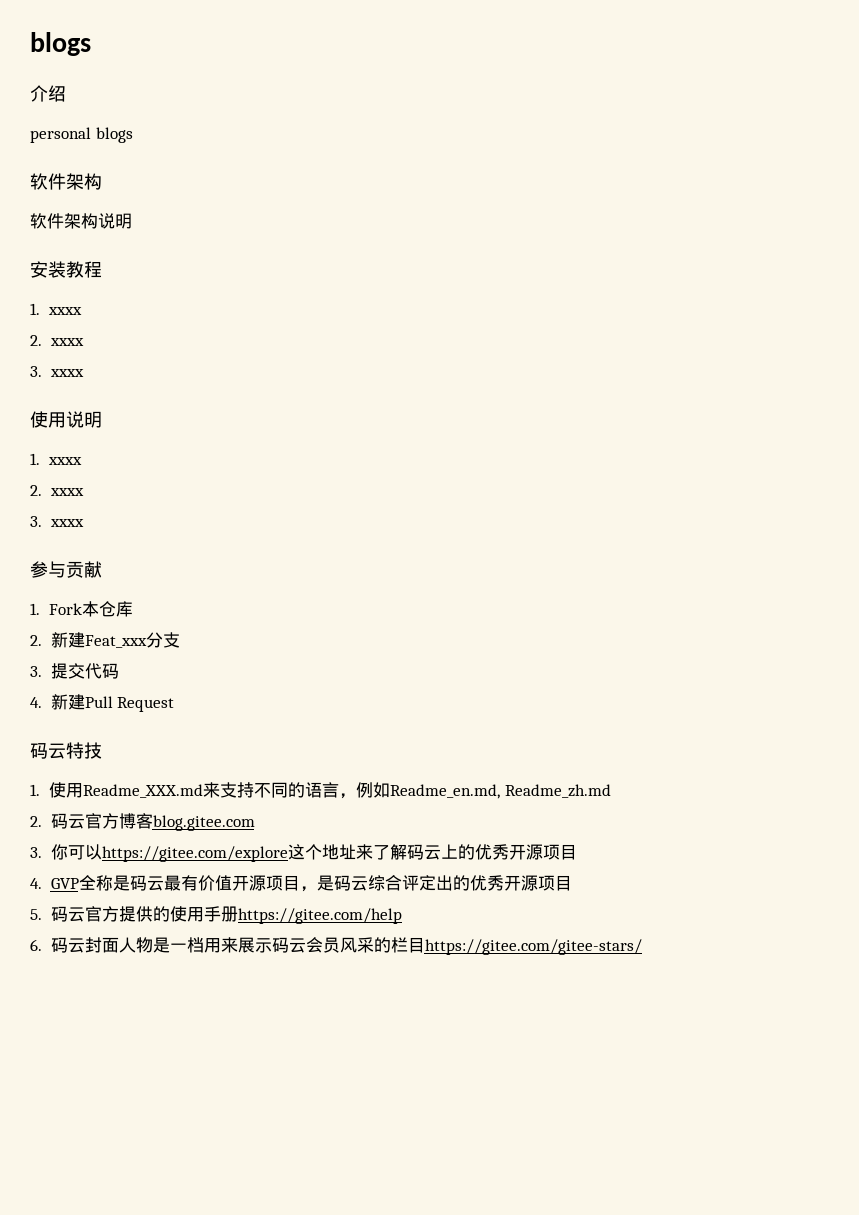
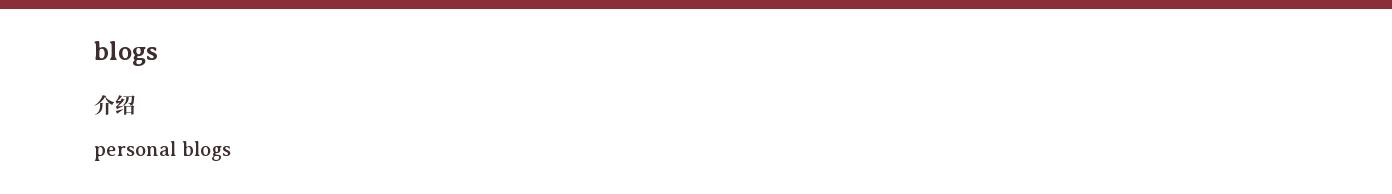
[30,173,102,190] [30,213,132,229] [30,261,102,278] [30,303,83,315] [30,335,84,346] [30,366,84,377] [30,411,102,428] [30,453,83,465] [30,485,84,496] [30,516,84,527] [30,561,102,578] [30,601,134,617] [30,632,180,648] [30,663,119,679] [30,694,175,712] [30,742,102,759] [30,782,611,799] [30,813,255,831] [30,844,577,862] [30,875,572,892] [30,906,402,924] [30,937,642,955] // 软件架构 // 软件架构说明 // 安装教程 // 1. xxxx // 2. xxxx // 3. xxxx // 使用说明 // 1. xxxx // 2. xxxx // 3. xxxx // 参与贡献 // 1. Fork本仓库 // 2.新建Feat_xxx分支 // 3.提交代码 // 4.新建Pull Request // 码云特技 // 1.使用Readme_XXX.md来支持不同的语言，例如Readme_en.md, Readme_zh.md // 2.码云官方博客blog.gitee.com // 3.你可以https://gitee.com/explore这个地址来了解码云上的优秀开源项目 // 4. GVP全称是码云最有价值开源项目，是码云综合评定出的优秀开源项目 // 5.码云官方提供的使用手册https://gitee.com/help // 6.码云封面人物是一档用来展示码云会员风采的栏目https://gitee.com/gitee-stars/ -> (231, 151) none

